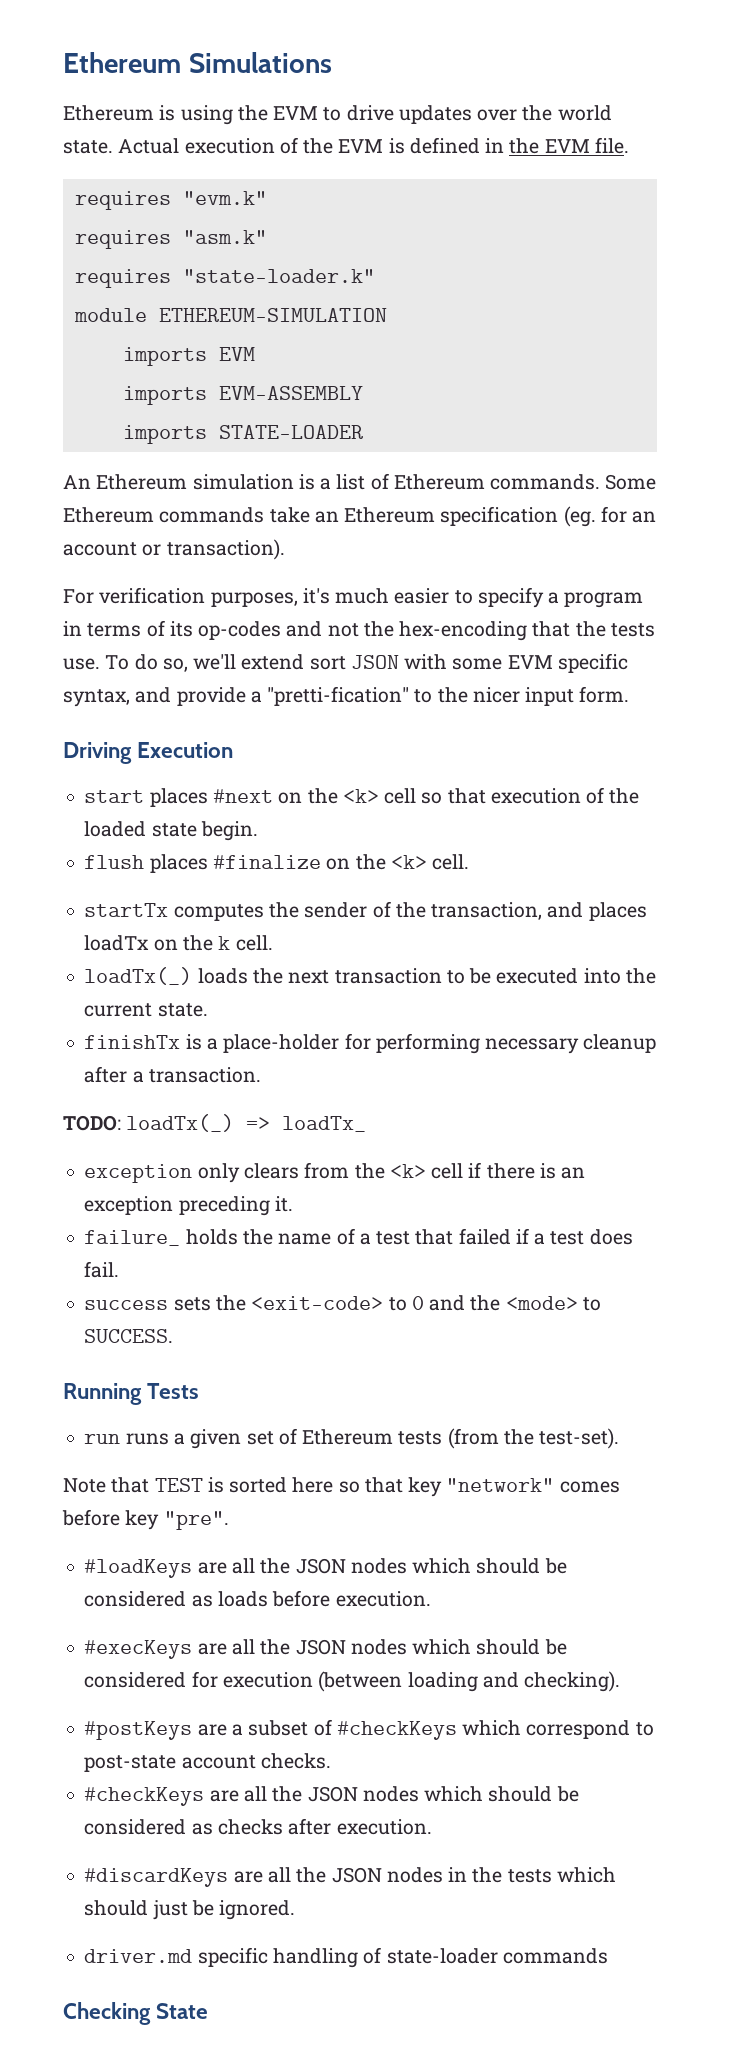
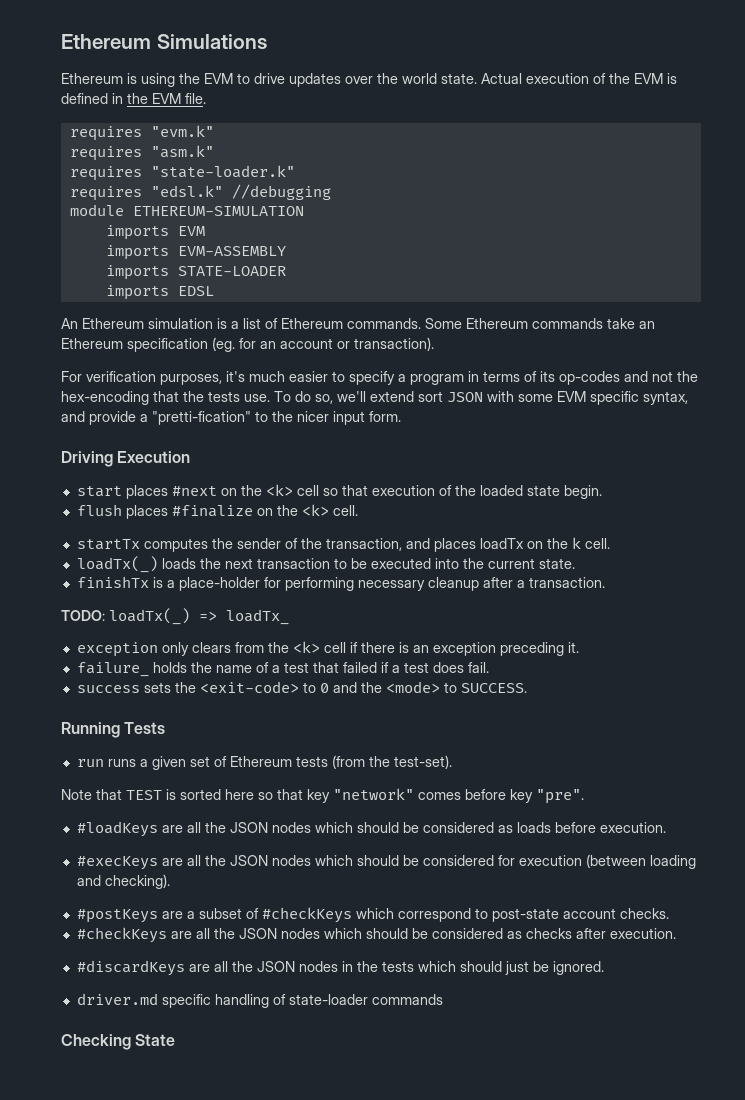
(375, 276) none -> [69,184,331,201] // requires "edsl.k" //debugging
(363, 432) none -> [105,285,214,300] // imports EDSL

